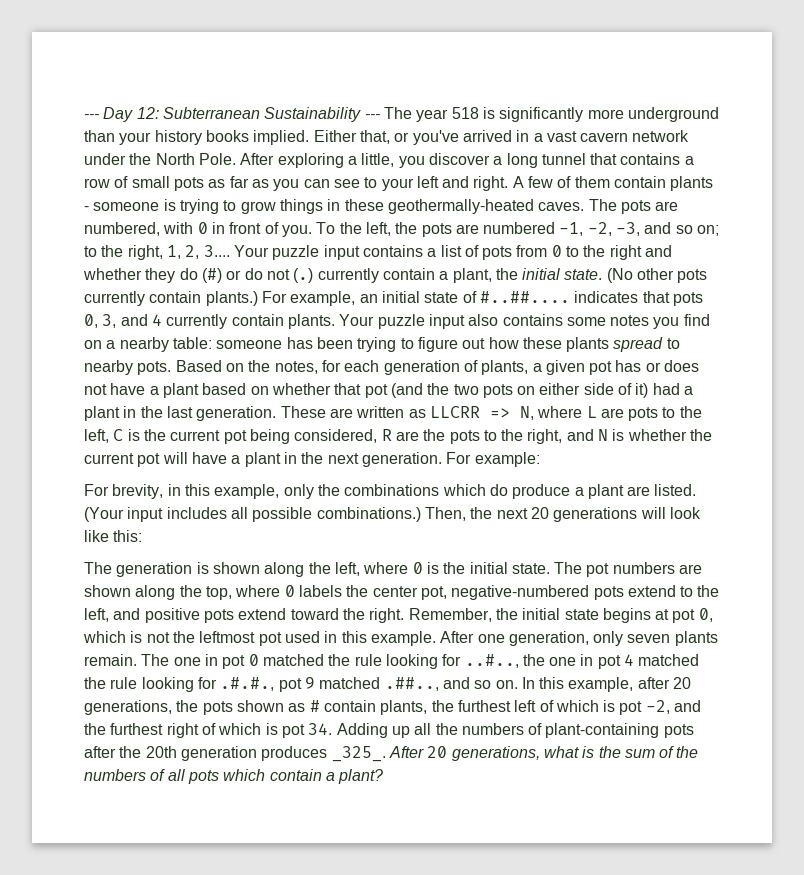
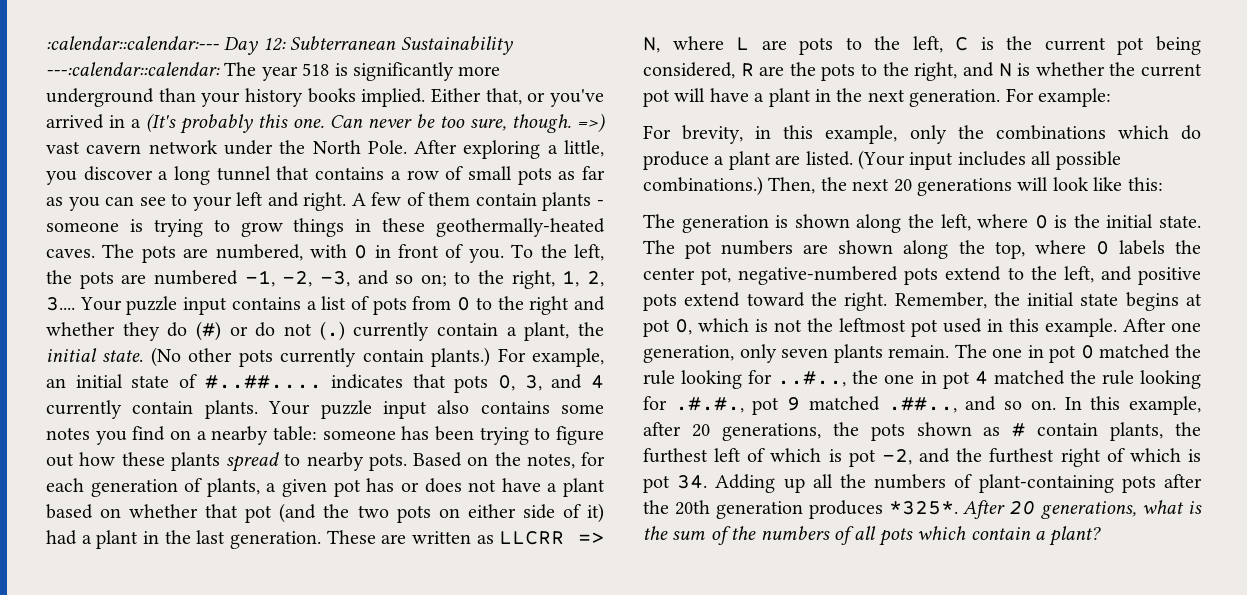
[84,114,99,119] --- -> [46,36,219,50] :calendar::calendar:---
[364,114,380,119] --- -> [46,62,220,76] ---:calendar::calendar:
(543, 137) none -> [146,113,605,134] (It's probably this one. Can never be too sure, though. =>)
[331,746,386,762] _325_. -> [888,501,958,515] *325*.

